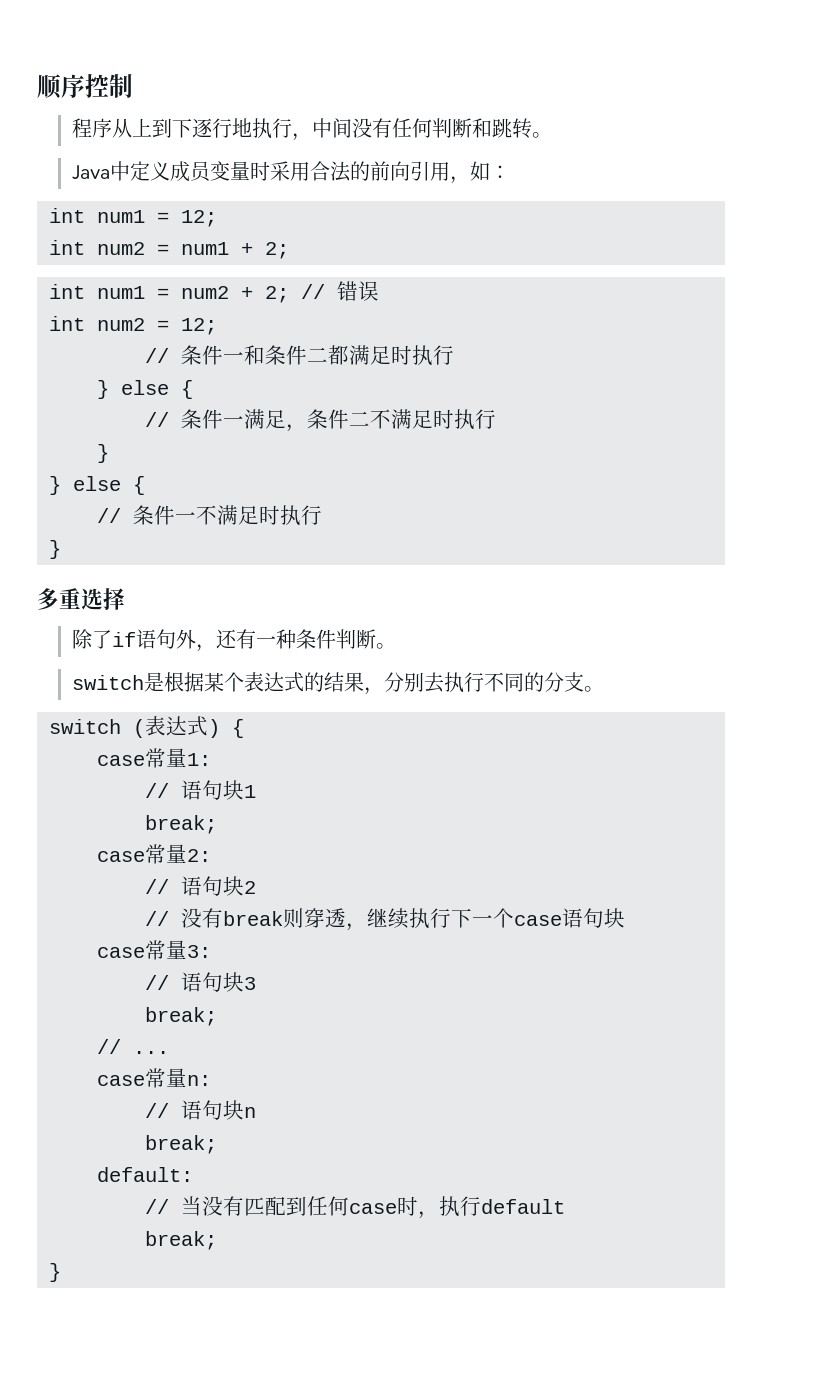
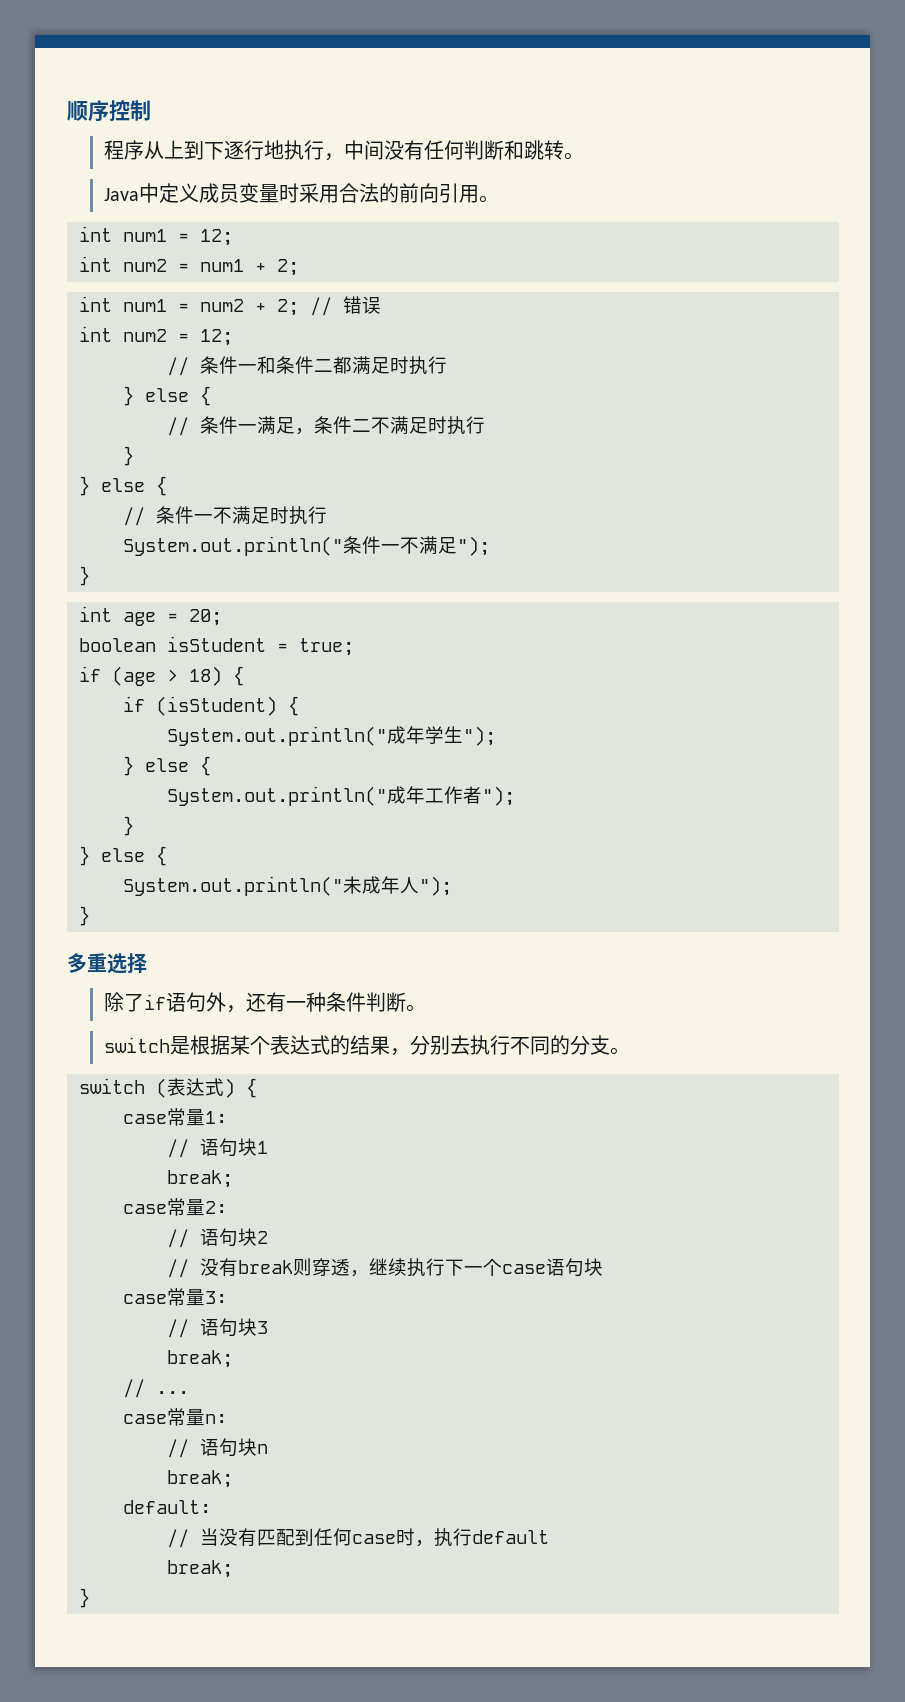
[450,161,511,184] ，如： -> [478,195,499,203] 。
(322, 515) none -> [123,536,490,556] [79,566,90,586] [79,606,222,626] [79,636,354,656] [79,666,244,686] [123,696,299,716] [167,726,496,746] [123,756,211,776] [167,786,515,806] [123,816,134,836] [79,846,167,866] [123,876,452,896] // System.out.println("条件一不满足"); // } // int age = 20; // boolean isStudent = true; // if (age > 18) { // if (isStudent) { // System.out.println("成年学生"); // } else { // System.out.println("成年工作者"); // } // } else { // System.out.println("未成年人");

